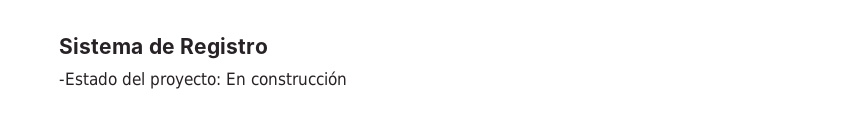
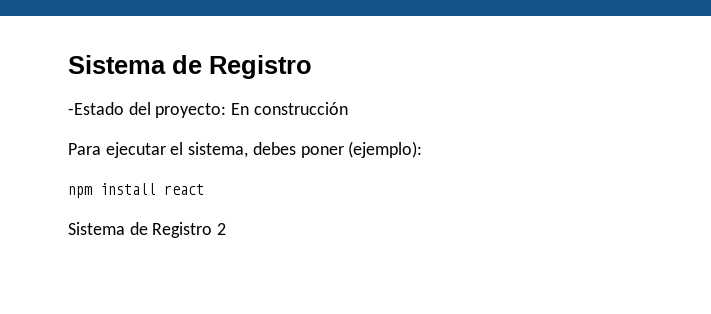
(347, 78) none -> [68,141,423,158] [68,183,204,198] [68,222,227,238] // Para ejecutar el sistema, debes poner (ejemplo): // npm install react // Sistema de Registro 2

